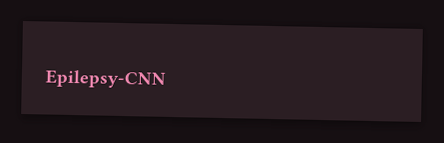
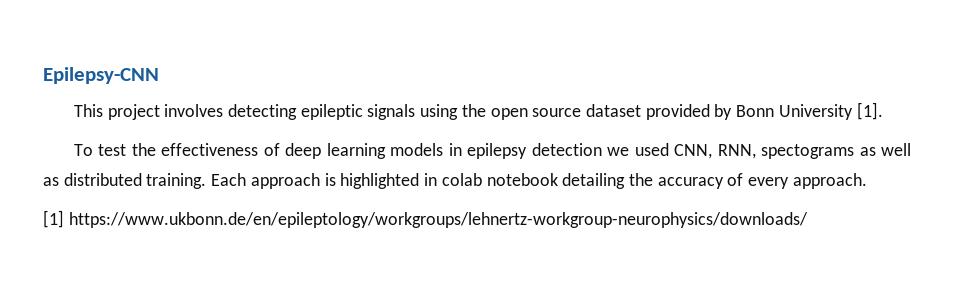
(166, 79) none -> [73,102,883,120] [73,143,911,159] [43,173,867,189] [43,210,808,228] // This project involves detecting epileptic signals using the open source dataset provided by Bonn University [1]. // To test the effectiveness of deep learning models in epilepsy detection we used CNN, RNN, spectograms as well as distributed training. Each approach is highlighted in colab notebook detailing the accuracy of every approach. // [1] https://www.ukbonn.de/en/epileptology/workgroups/lehnertz-workgroup-neurophysics/downloads/

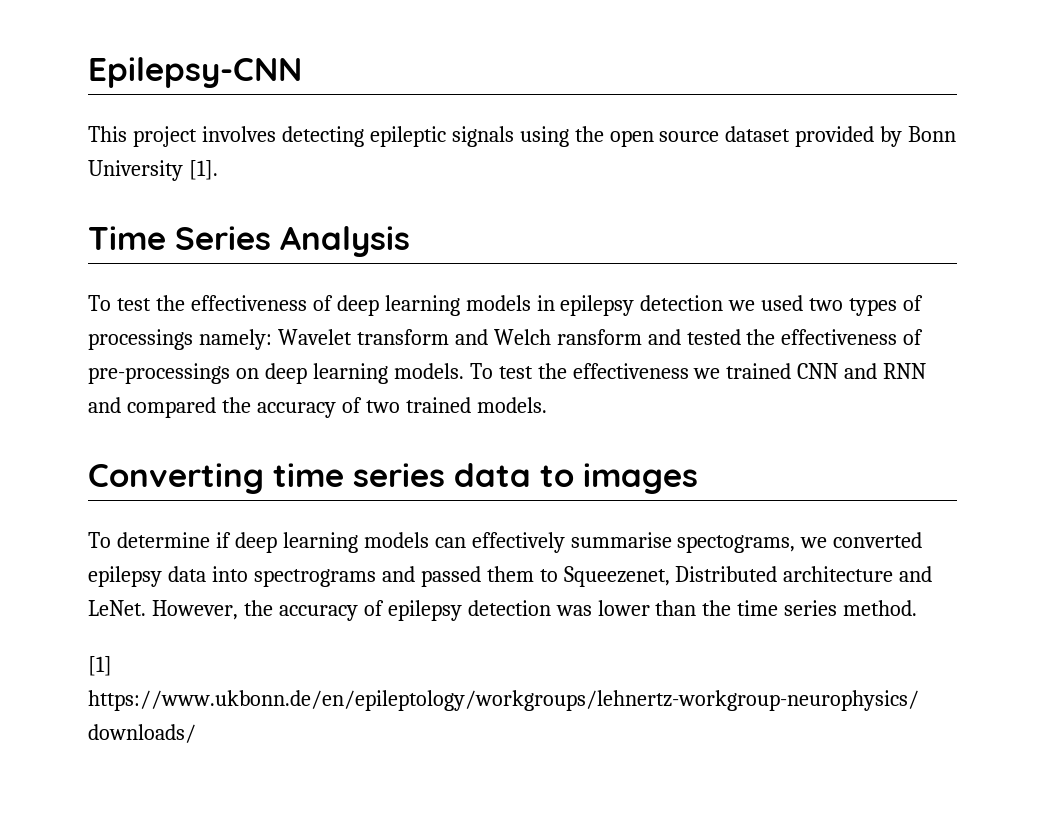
(883, 111) none -> [88,226,410,257] // Time Series Analysis
[674,143,911,159] [43,173,867,189] CNN, RNN, spectograms as well as distributed training. Each approach is highlighted in colab notebook detailing the accuracy of every approach. -> [809,295,924,316] [88,329,924,350] [88,363,927,384] [88,397,547,418] [88,463,698,494] [88,532,923,553] [88,566,933,587] [88,600,918,621] two types of processings namely: Wavelet transform and Welch ransform and tested the effectiveness of pre-processings on deep learning models. To test the effectiveness we trained CNN and RNN and compared the accuracy of two trained models. // Converting time series data to images // To determine if deep learning models can effectively summarise spectograms, we converted epilepsy data into spectrograms and passed them to Squeezenet, Distributed architecture and LeNet. However, the accuracy of epilepsy detection was lower than the time series method.

